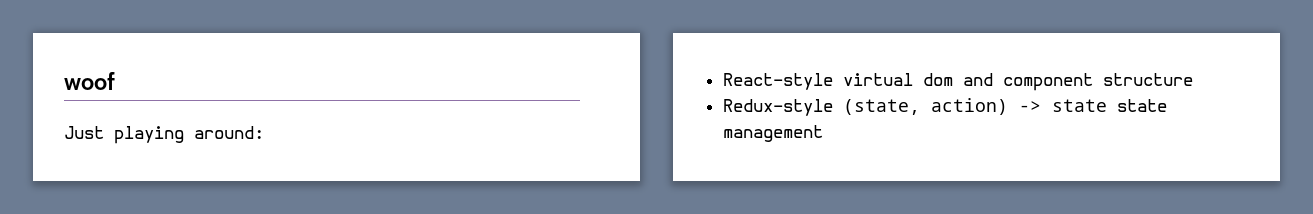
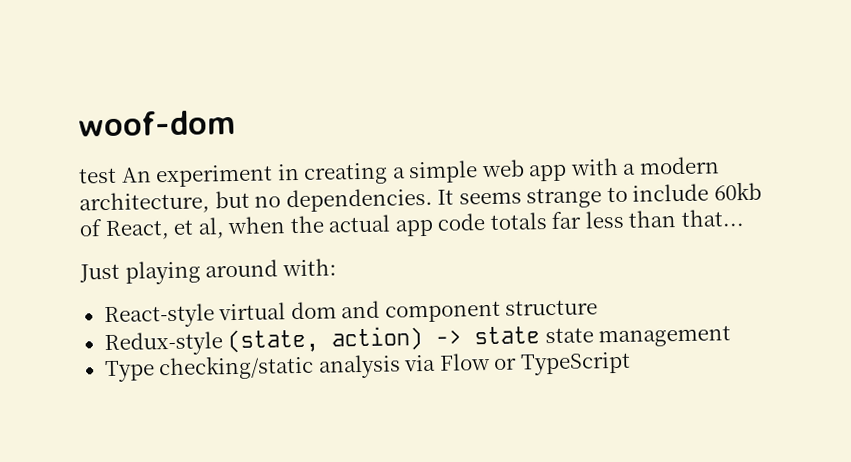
[64,72,115,90] woof -> [78,109,236,137] [78,156,720,188] [79,181,762,215] [79,208,744,241] woof-dom // test An experiment in creating a simple web app with a modern architecture, but no dependencies. It seems strange to include 60kb of React, et al, when the actual app code totals far less than that...
[194,126,264,139] around: -> [205,258,337,278] around with:
(823, 133) none -> [104,351,631,383] // Type checking/static analysis via Flow or TypeScript

